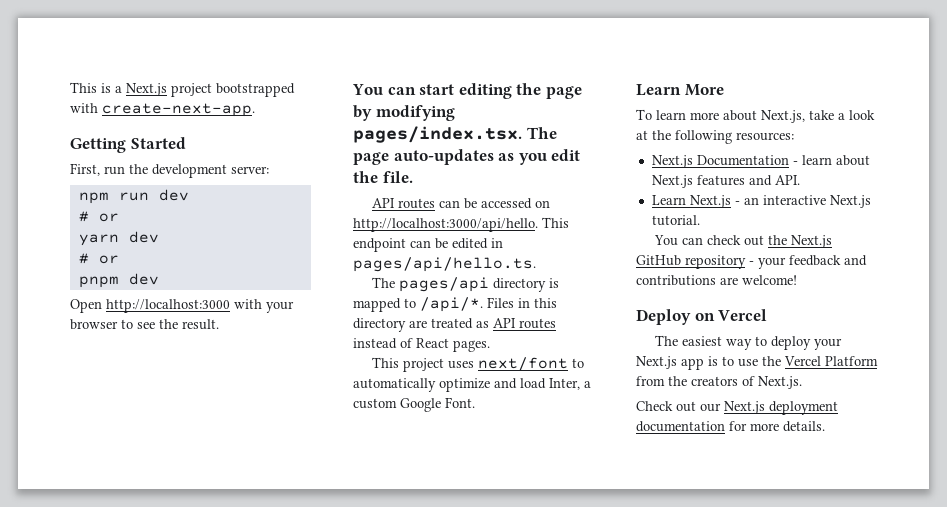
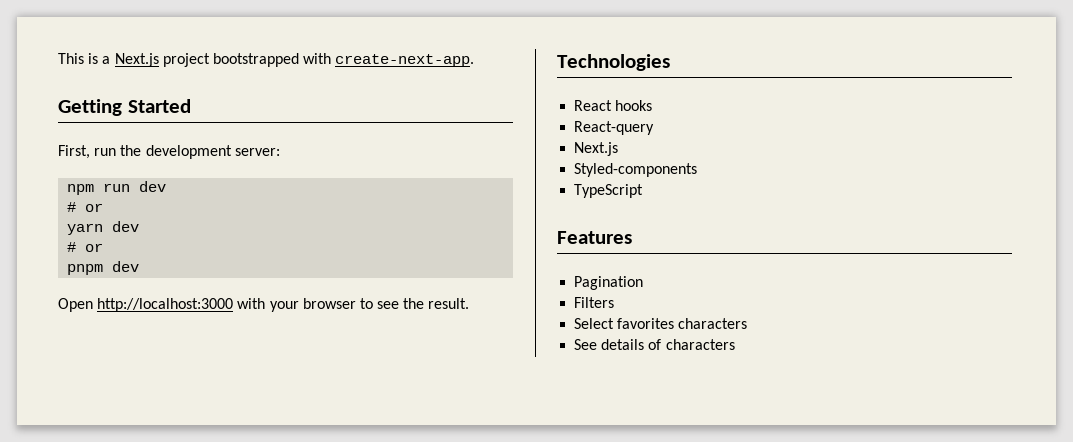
[352,83,582,99] [353,105,455,121] [353,126,557,143] [353,149,581,165] [353,171,413,183] [372,198,551,209] [353,217,569,232] [353,238,503,252] [353,257,536,272] [372,277,560,292] [353,297,557,312] [353,318,556,332] [353,338,490,352] [372,357,585,372] [353,378,591,392] [353,397,475,412] [636,84,724,96] [636,109,875,123] [636,130,794,144] [651,155,870,168] [651,175,800,188] [651,195,871,208] [651,215,700,226] [654,235,833,248] [636,255,867,269] [636,275,797,286] [636,309,768,325] [655,335,843,350] [636,356,878,370] [636,376,802,389] [636,401,838,415] [636,421,825,432] You can start editing the page by modifying pages/index.tsx. The page auto-updates as you edit the file. // API routes can be accessed on http://localhost:3000/api/hello. This endpoint can be edited in pages/api/hello.ts. // The pages/api directory is mapped to /api/*. Files in this directory are treated as API routes instead of React pages. // This project uses next/font to automatically optimize and load Inter, a custom Google Font. // Learn More // To learn more about Next.js, take a look at the following resources: // Next.js Documentation - learn about Next.js features and API. // Learn Next.js - an interactive Next.js tutorial. // You can check out the Next.js GitHub repository - your feedback and contributions are welcome! // Deploy on Vercel // The easiest way to deploy your Next.js app is to use the Vercel Platform from the creators of Next.js. // Check out our Next.js deployment documentation for more details. -> [557,54,670,71] [574,100,653,111] [574,121,655,135] [574,142,619,156] [574,163,698,177] [574,184,644,198] [557,231,632,244] [574,276,644,290] [574,297,615,308] [574,318,748,329] [574,339,735,350] Technologies // React hooks // React-query // Next.js // Styled-components // TypeScript // Features // Pagination // Filters // Select favorites characters // See details of characters

